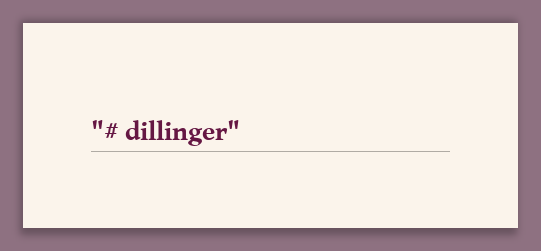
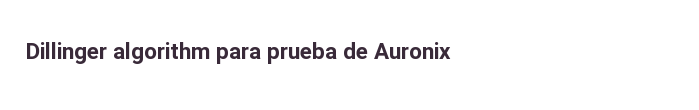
[91,120,241,146] "# dillinger" -> [26,42,452,64] Dillinger algorithm para prueba de Auronix

